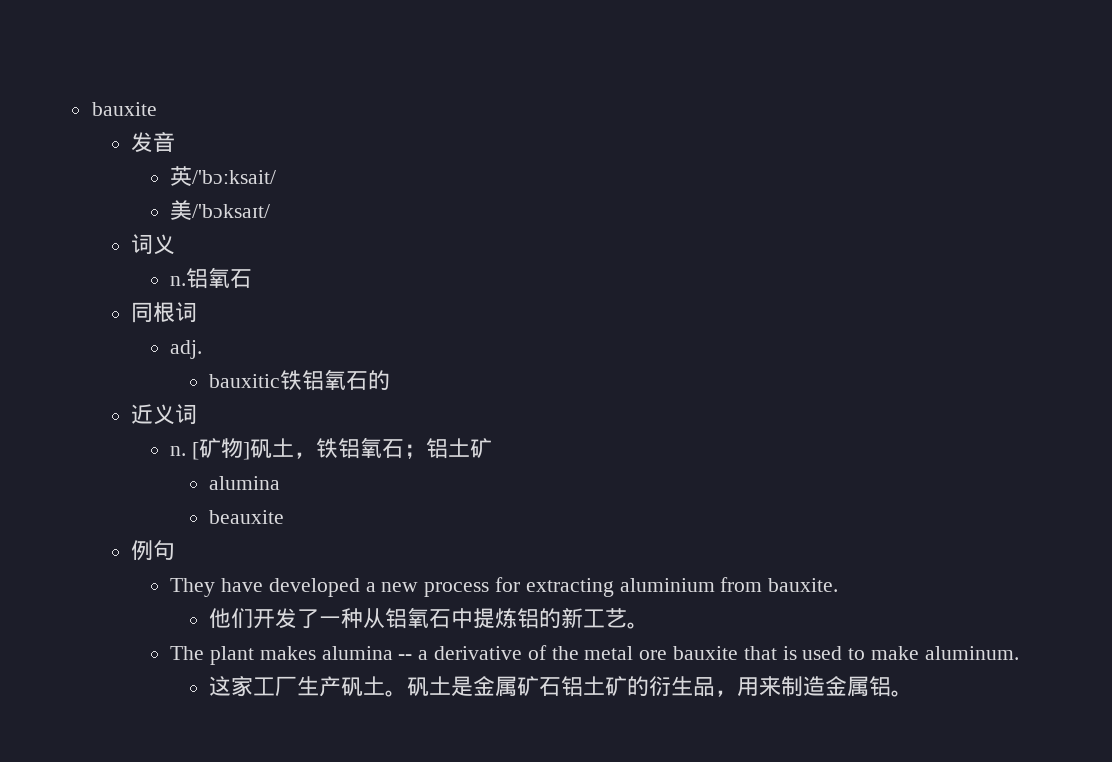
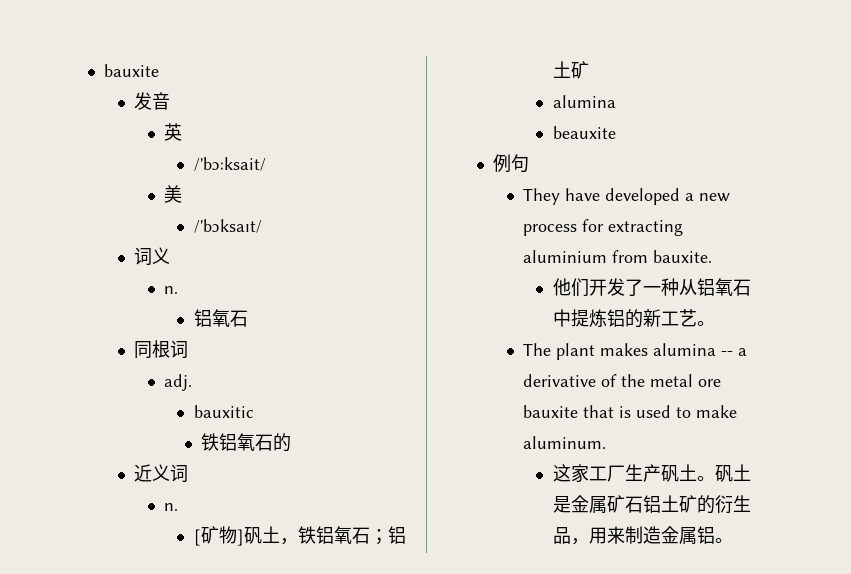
(193, 176) none -> (182, 132) //
(193, 210) none -> (182, 194) //
(187, 281) none -> (178, 290) //
(281, 381) none -> (254, 411) //
(187, 451) none -> (178, 507) //

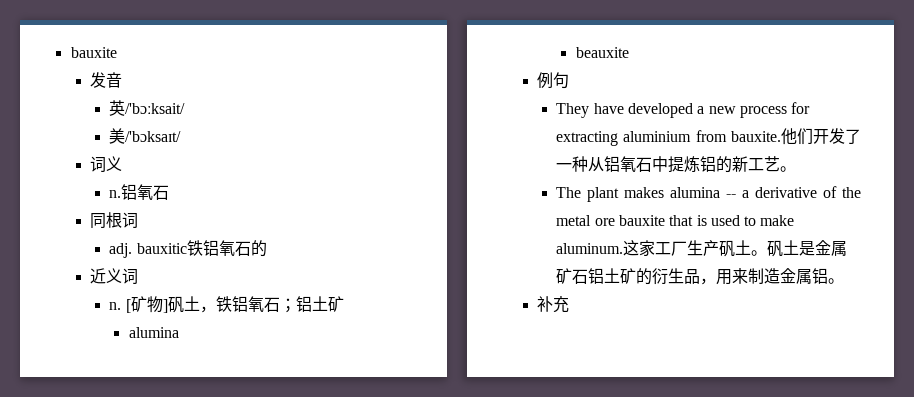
(182, 132) // -> (126, 108) none
(182, 194) // -> (126, 136) none
(178, 290) // -> (122, 194) none
(192, 382) // -> (133, 250) none
(254, 411) // -> (187, 248) none
(178, 507) // -> (122, 306) none
(712, 256) // -> (781, 136) none
(606, 442) // -> (624, 248) none
(733, 540) none -> [536,296,569,313] // 补充

